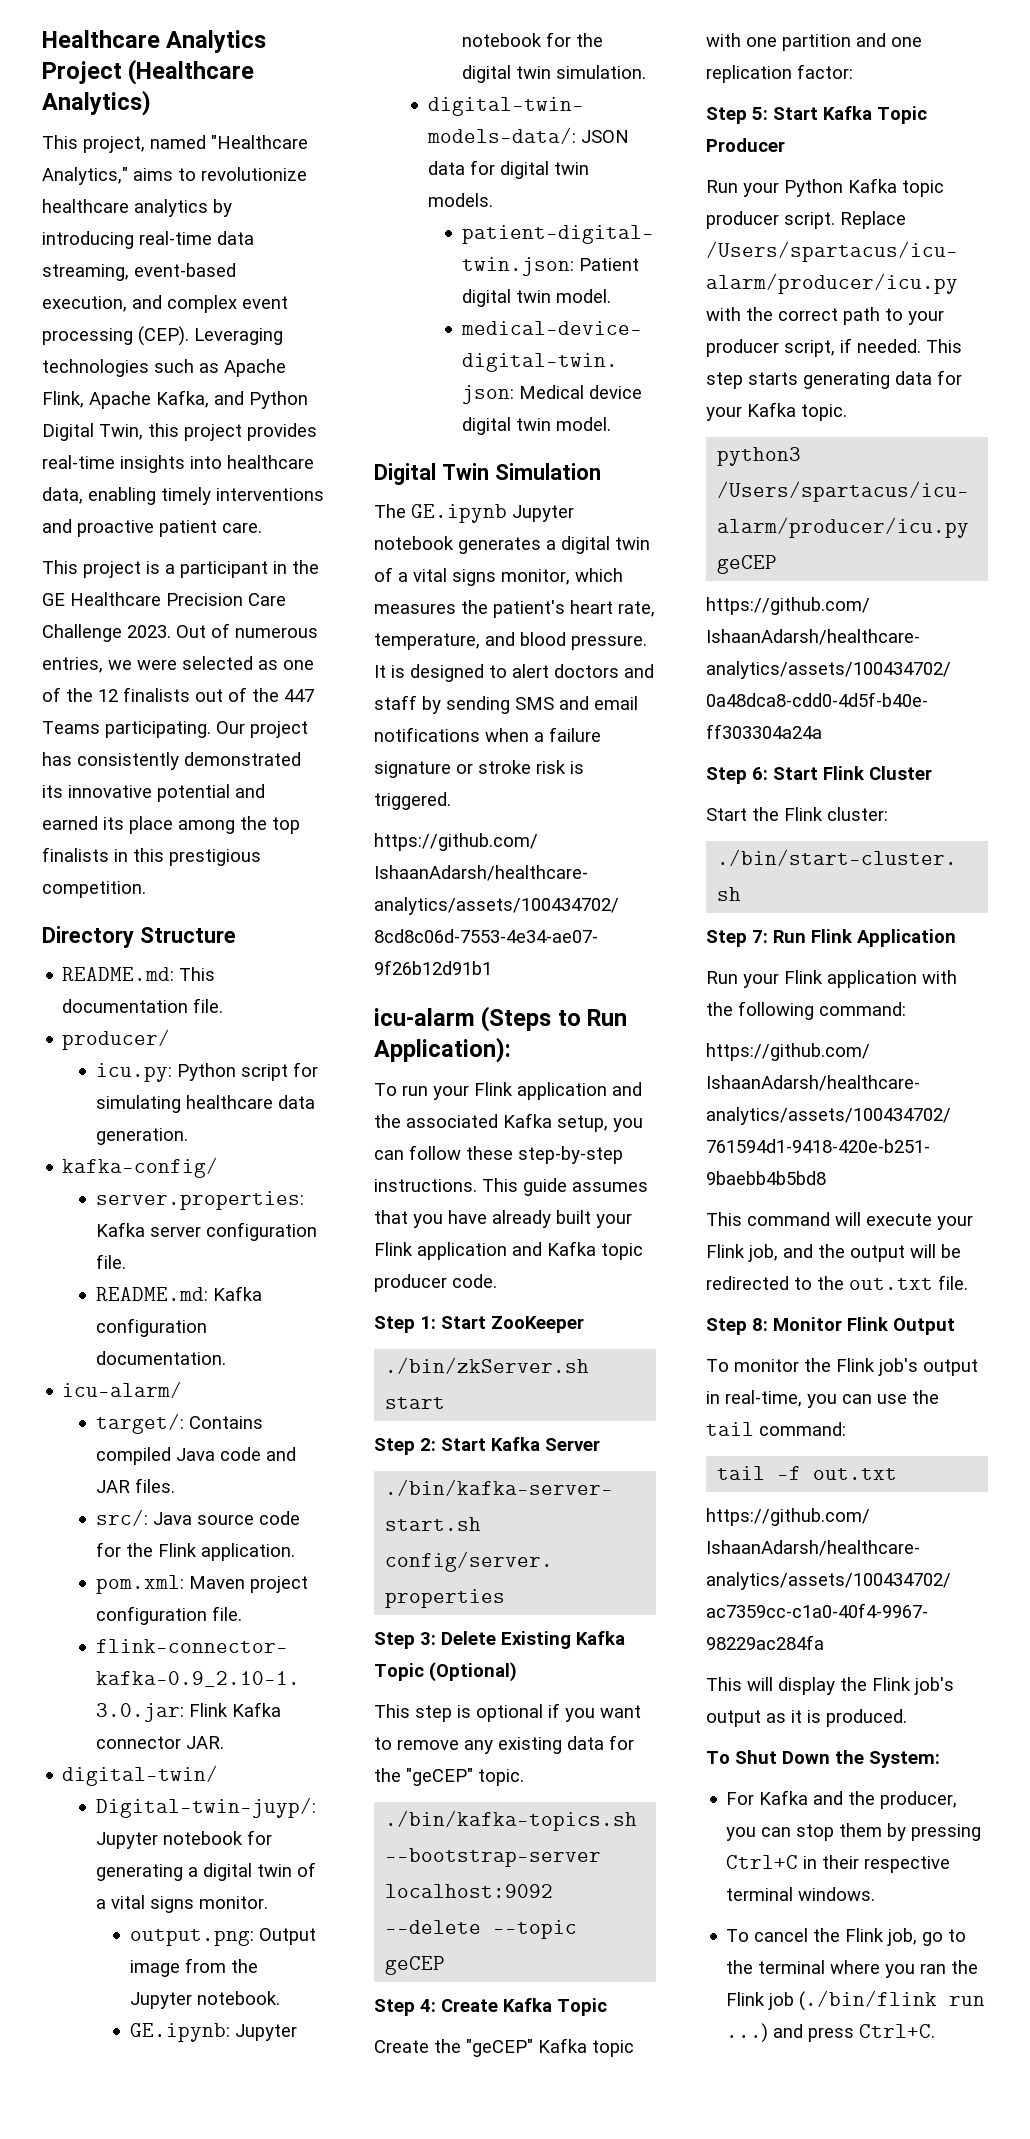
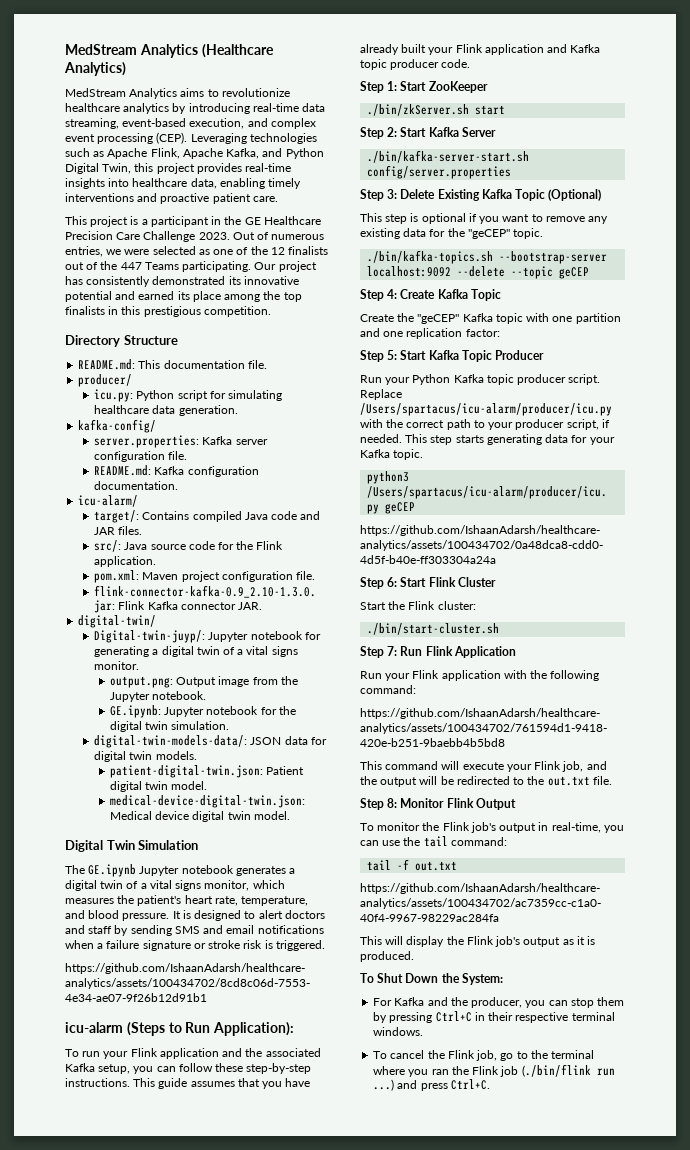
[42,30,267,53] [42,61,122,84] Healthcare Analytics Project -> [65,44,198,58] MedStream Analytics
[42,135,308,153] [42,167,128,185] This project, named "Healthcare Analytics," -> [65,88,178,99] MedStream Analytics

